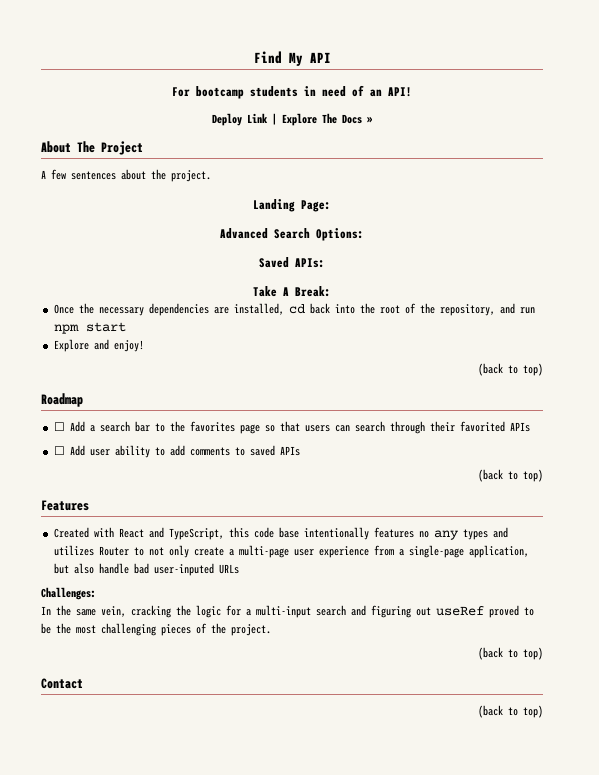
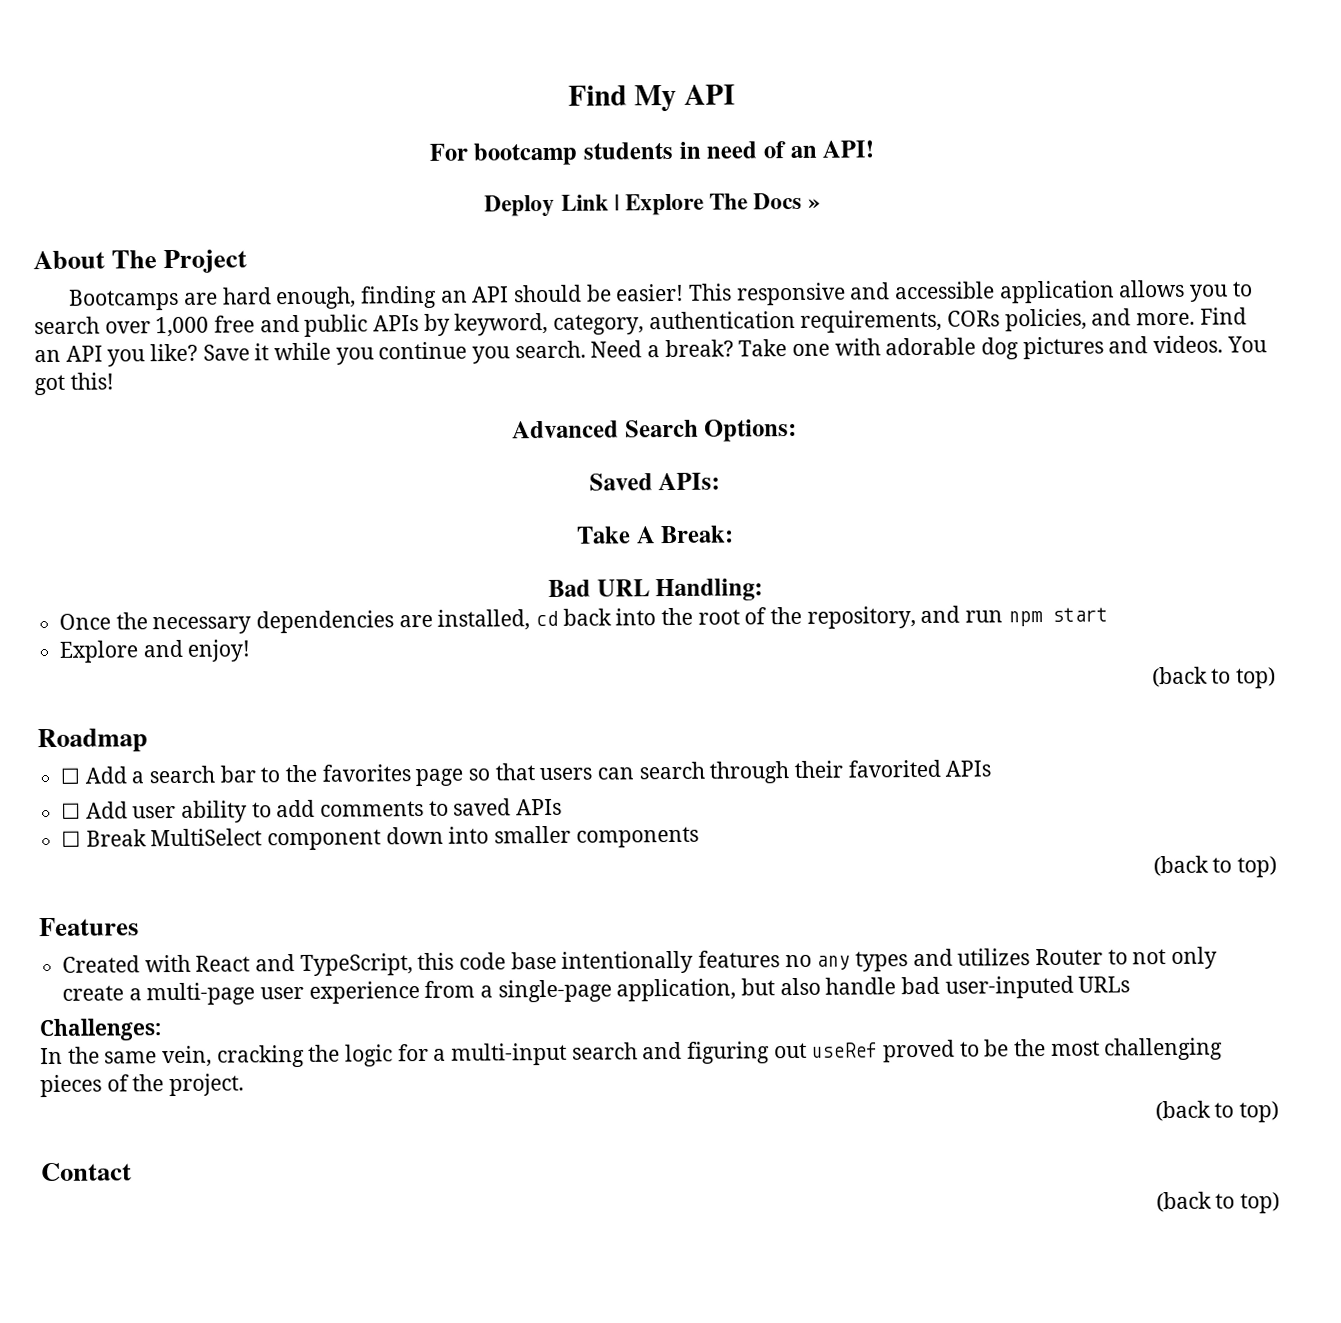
[41,169,211,182] [253,199,331,212] A few sentences about the project. // Landing Page: -> [68,279,1253,311] [34,307,1247,338] [34,335,1267,367] [34,372,114,396] Bootcamps are hard enough, finding an API should be easier! This responsive and accessible application allows you to search over 1,000 free and public APIs by keyword, category, authentication requirements, CORs policies, and more. Find an API you like? Save it while you continue you search. Need a break? Take one with adorable dog pictures and videos. You got this!
(331, 291) none -> [547,578,764,602] // Bad URL Handling:
(300, 451) none -> [61,825,699,851] // ☐ Break MultiSelect component down into smaller components

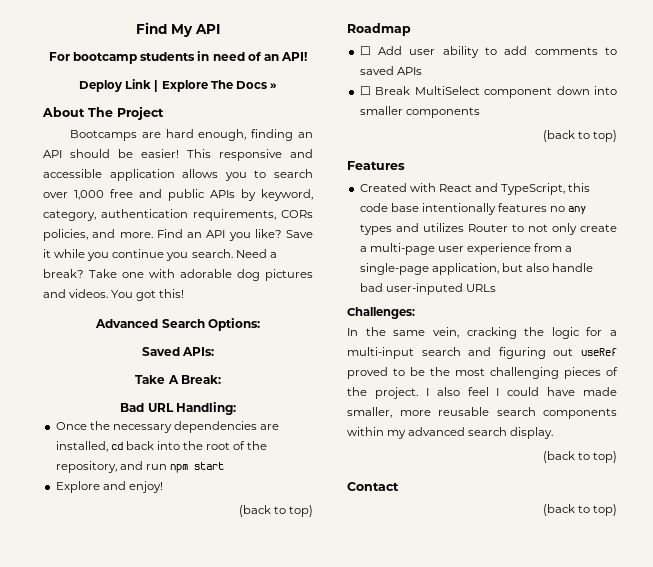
[60,759,992,787] // ☐ Add a search bar to the favorites page so that users can search through their favorited APIs -> (411, 29) none
(245, 1085) none -> [425,387,617,396] [347,407,617,419] [347,427,554,439] I also feel I could have made smaller, more reusable search components within my advanced search display.

